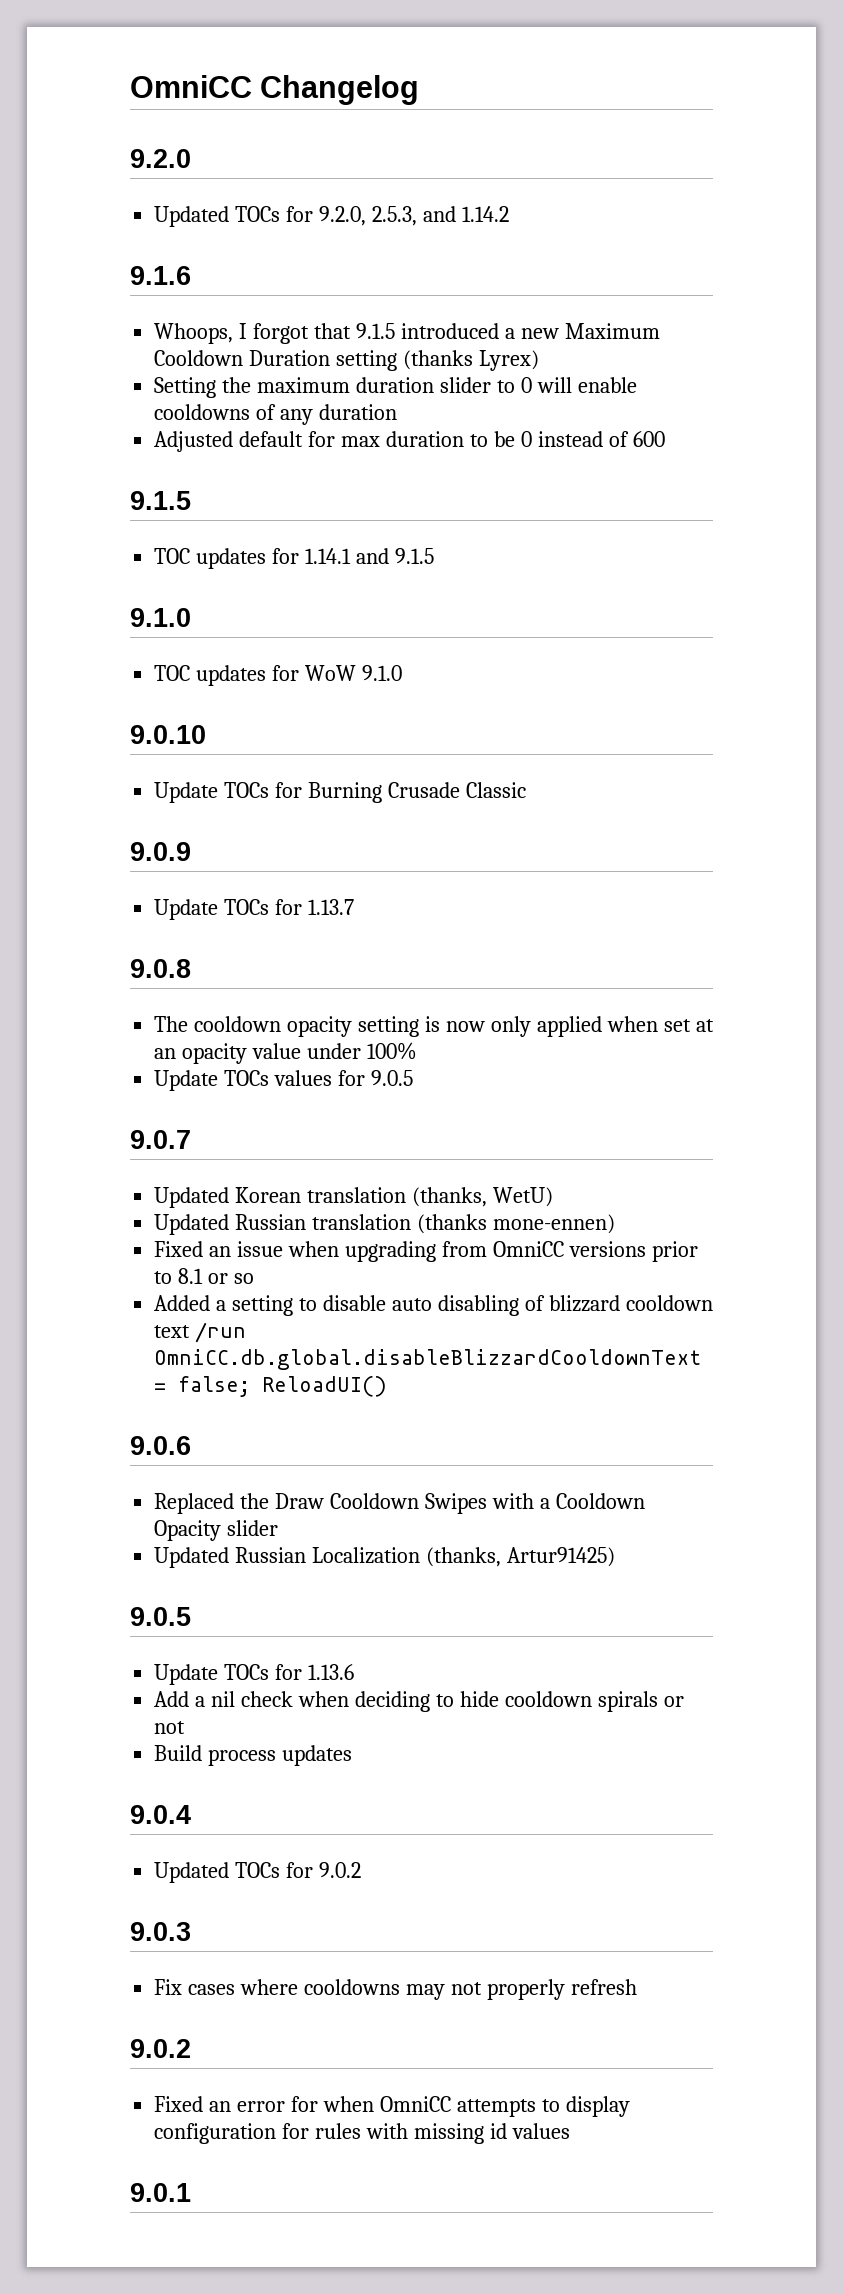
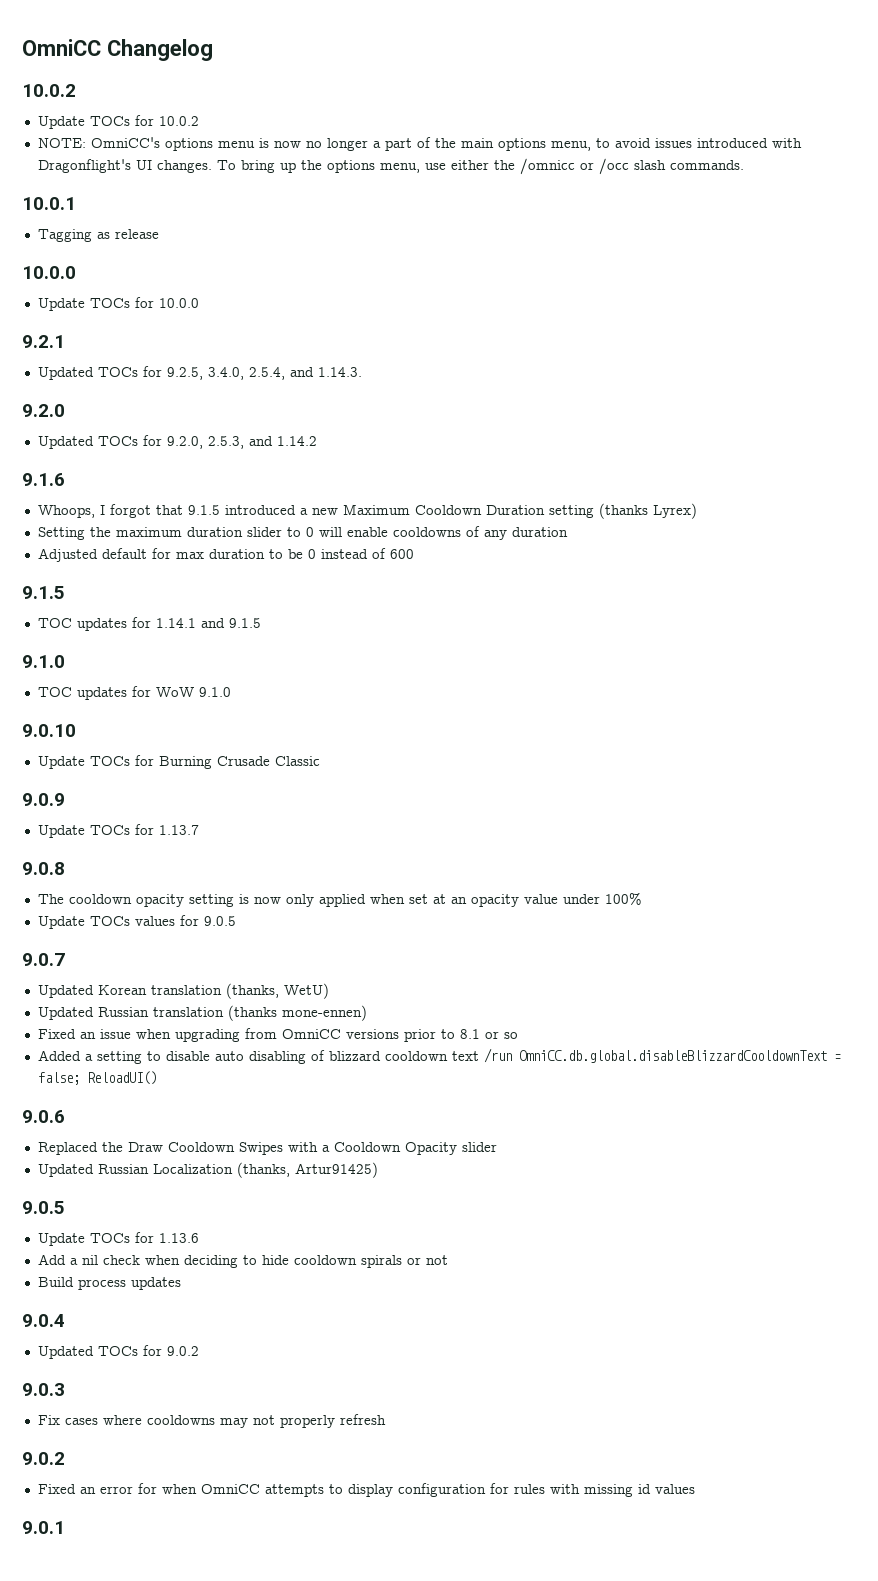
(420, 90) none -> [22,84,76,97] [37,115,199,129] [37,137,802,151] [37,158,744,175] [22,197,76,210] [37,229,159,242] [22,266,76,279] [37,297,199,311] [22,335,65,348] [37,366,362,380] // 10.0.2 // Update TOCs for 10.0.2 // NOTE: OmniCC's options menu is now no longer a part of the main options menu, to avoid issues introduced with Dragonflight's UI changes. To bring up the options menu, use either the /omnicc or /occ slash commands. // 10.0.1 // Tagging as release // 10.0.0 // Update TOCs for 10.0.0 // 9.2.1 // Updated TOCs for 9.2.5, 3.4.0, 2.5.4, and 1.14.3.

